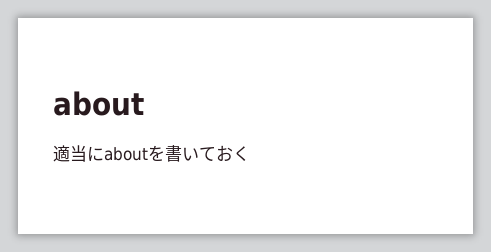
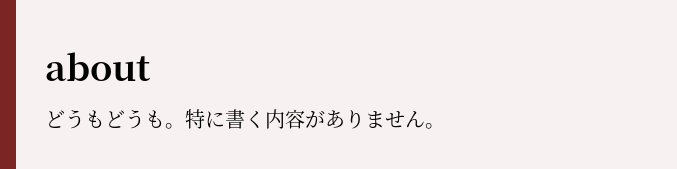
[53,145,250,162] 適当にaboutを書いておく -> [45,109,445,129] どうもどうも。特に書く内容がありません。

